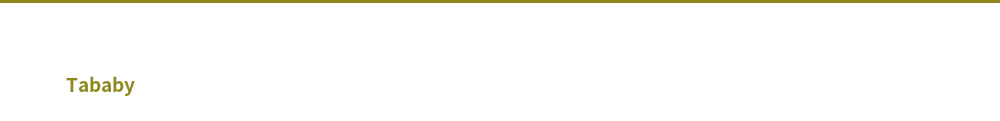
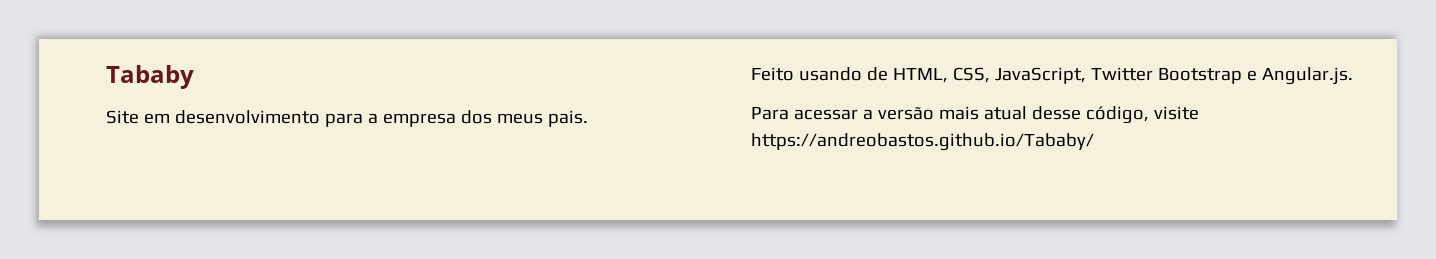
(135, 86) none -> [106,110,588,127] [751,67,1353,85] [751,106,1199,124] [751,133,1094,151] // Site em desenvolvimento para a empresa dos meus pais. // Feito usando de HTML, CSS, JavaScript, Twitter Bootstrap e Angular.js. // Para acessar a versão mais atual desse código, visite https://andreobastos.github.io/Tababy/

